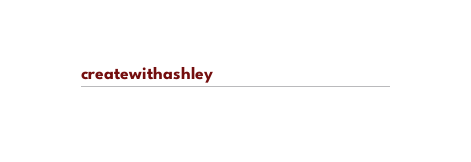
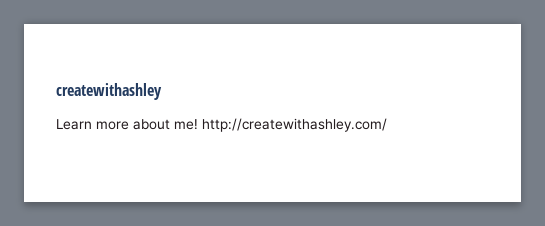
(213, 74) none -> [56,118,387,132] // Learn more about me! http://createwithashley.com/

